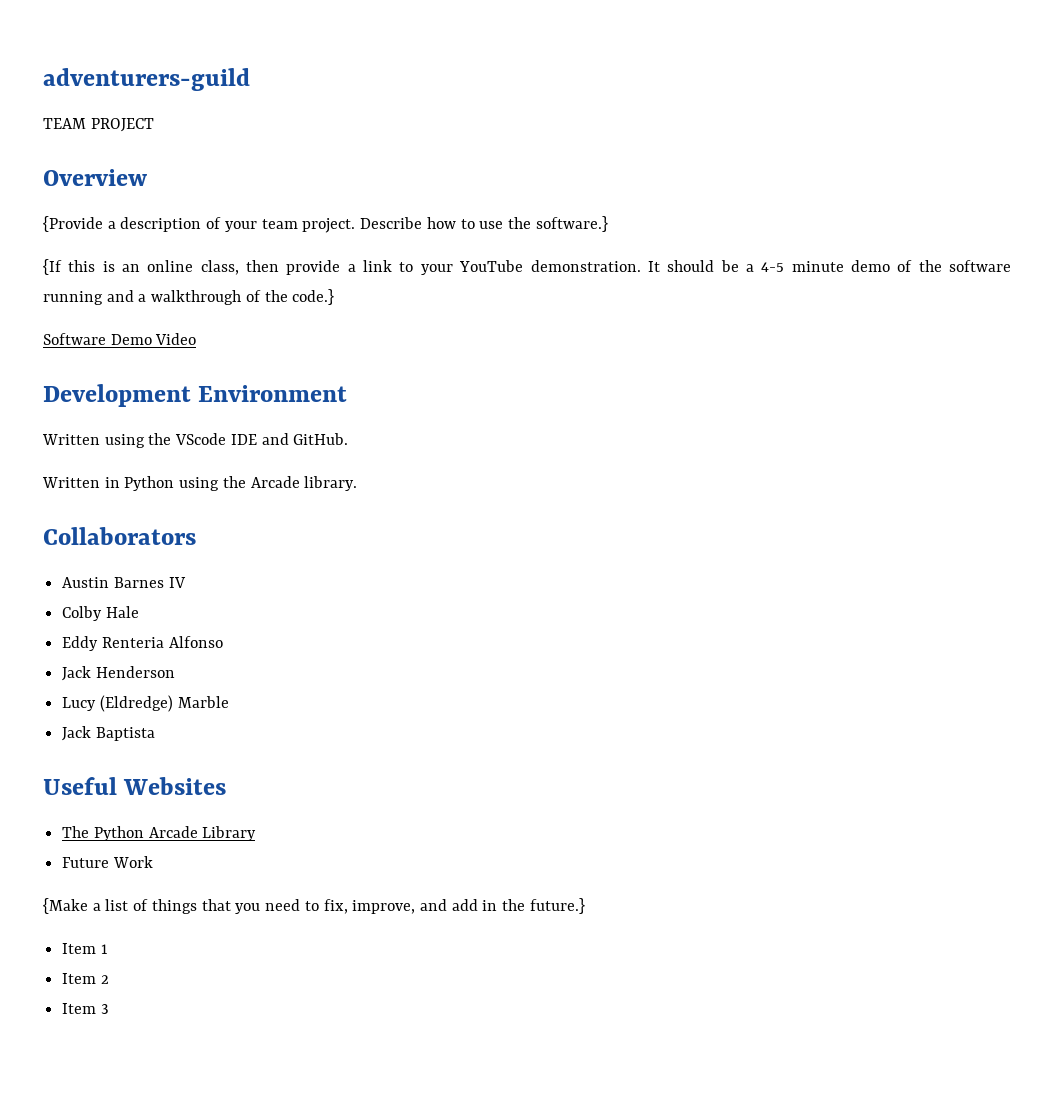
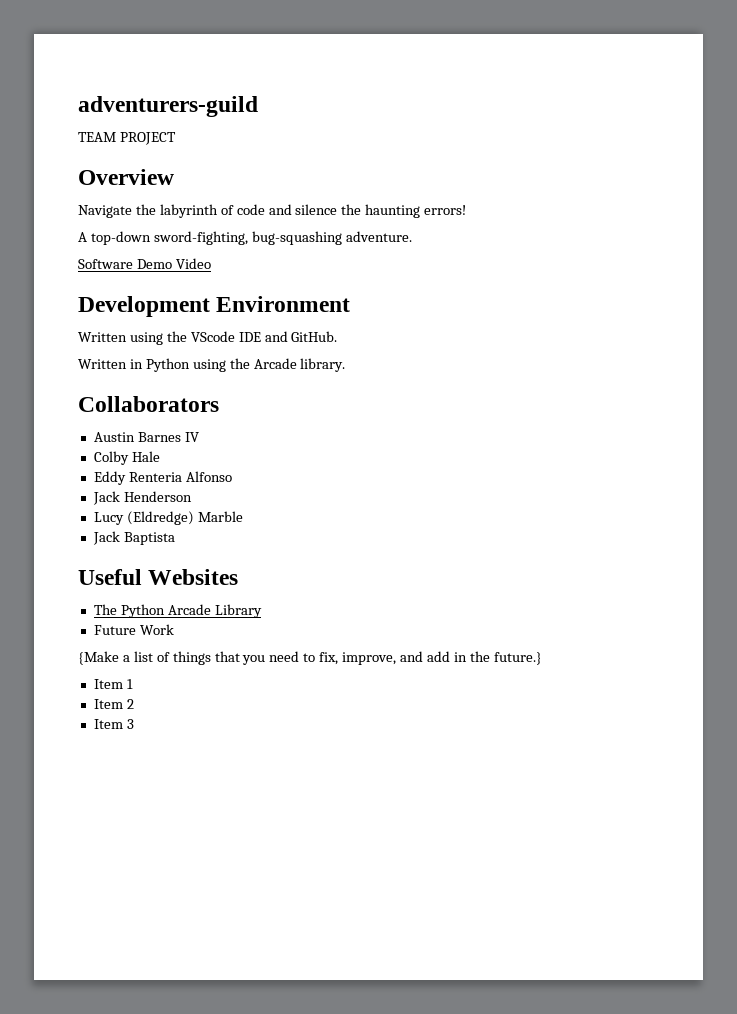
[43,216,608,233] [43,259,1011,275] [43,289,335,305] {Provide a description of your team project. Describe how to use the software.} // {If this is an online class, then provide a link to your YouTube demonstration. It should be a 4-5 minute demo of the software running and a walkthrough of the code.} -> [78,204,467,218] [78,231,412,245] Navigate the labyrinth of code and silence the haunting errors! // A top-down sword-fighting, bug-squashing adventure.

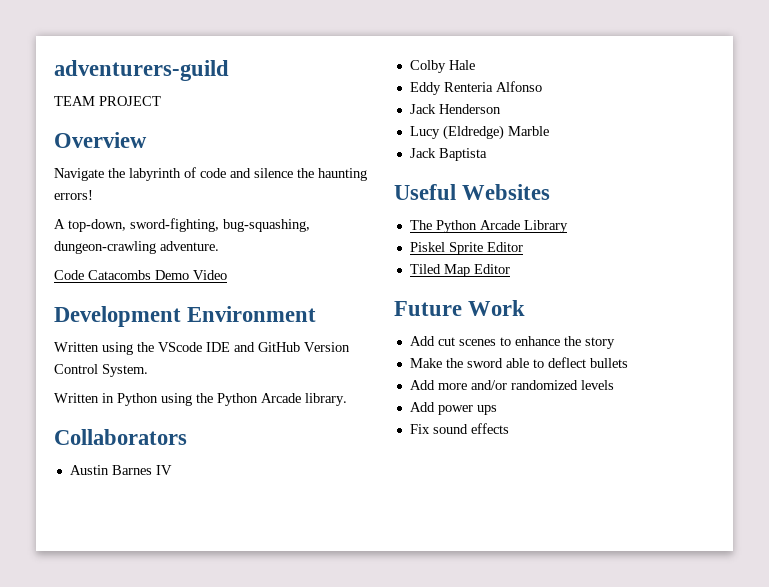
[90,231,342,245] top-down sword-fighting, bug-squashing -> [68,218,310,232] [54,241,156,254] top-down, sword-fighting, bug-squashing, dungeon-crawling
[78,259,133,269] Software -> [54,270,151,280] Code Catacombs
[291,331,338,342] GitHub. -> [258,342,350,352] [54,364,148,377] GitHub Version Control System.
(250, 363) none -> [217,393,258,406] Python
[93,624,174,635] [78,651,542,665] [93,679,133,689] [93,699,134,709] [93,719,134,729] Future Work // {Make a list of things that you need to fix, improve, and add in the future.} // Item 1 // Item 2 // Item 3 -> [409,242,523,255] [409,264,510,277] [394,300,526,316] [409,336,615,349] [409,357,628,368] [409,380,614,390] [409,402,497,415] [409,423,509,434] Piskel Sprite Editor // Tiled Map Editor // Future Work // Add cut scenes to enhance the story // Make the sword able to deflect bullets // Add more and/or randomized levels // Add power ups // Fix sound effects

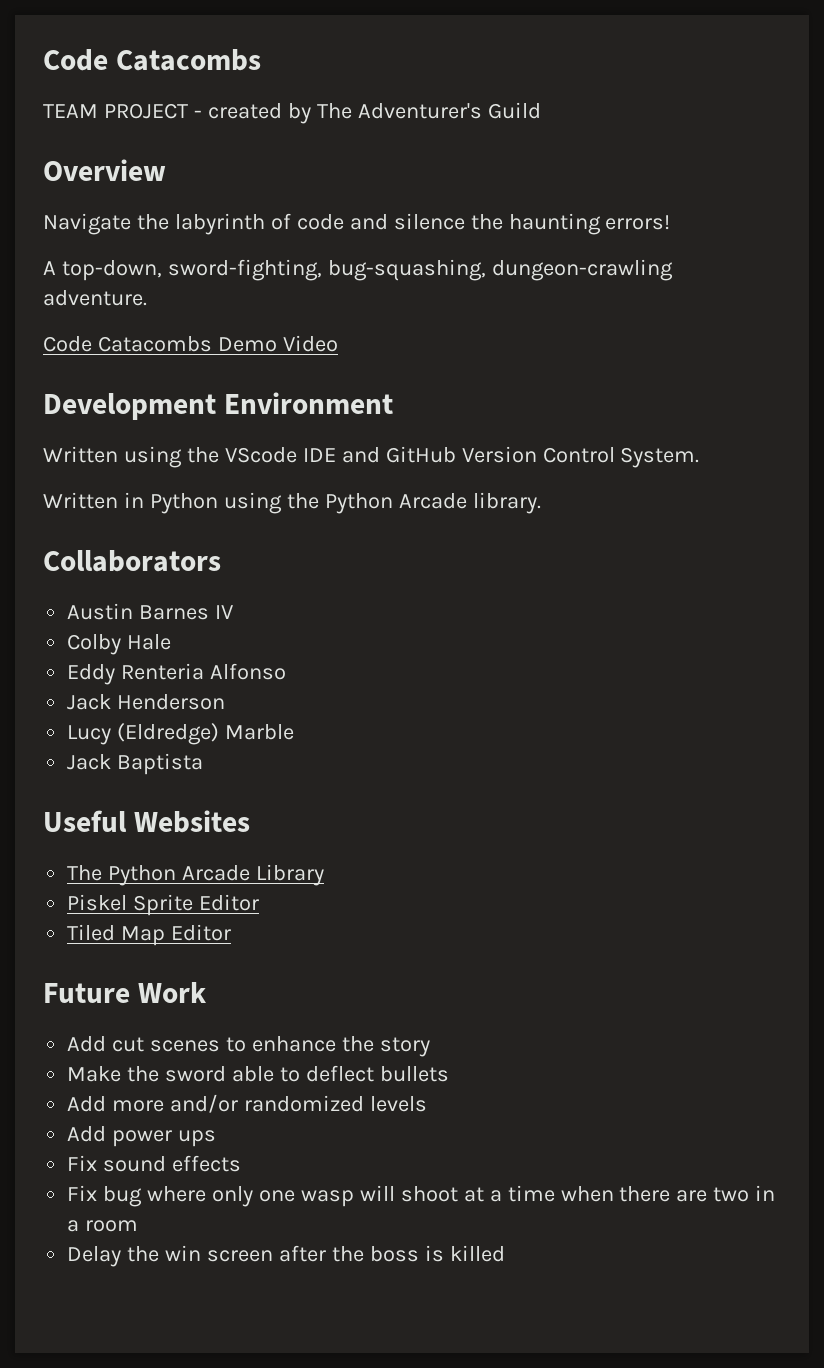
[54,60,229,81] adventurers-guild -> [43,49,261,71] Code Catacombs
(161, 101) none -> [193,102,541,124] - created by The Adventurer's Guild
(509, 428) none -> [67,1185,776,1207] [67,1220,139,1232] [67,1245,505,1267] // Fix bug where only one wasp will shoot at a time when there are two in a room // Delay the win screen after the boss is killed

